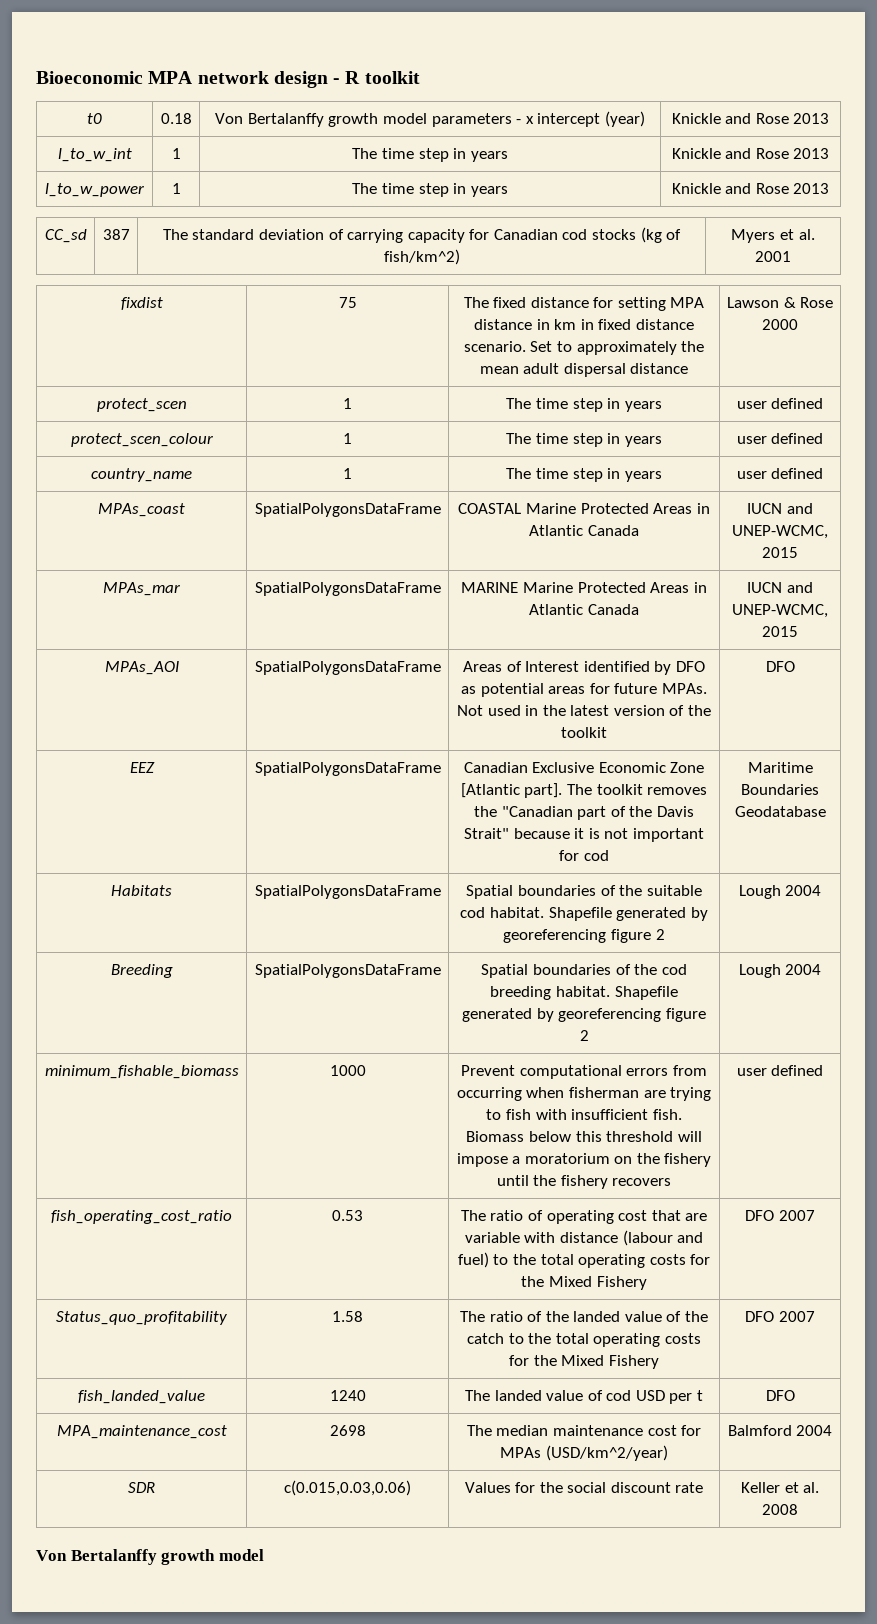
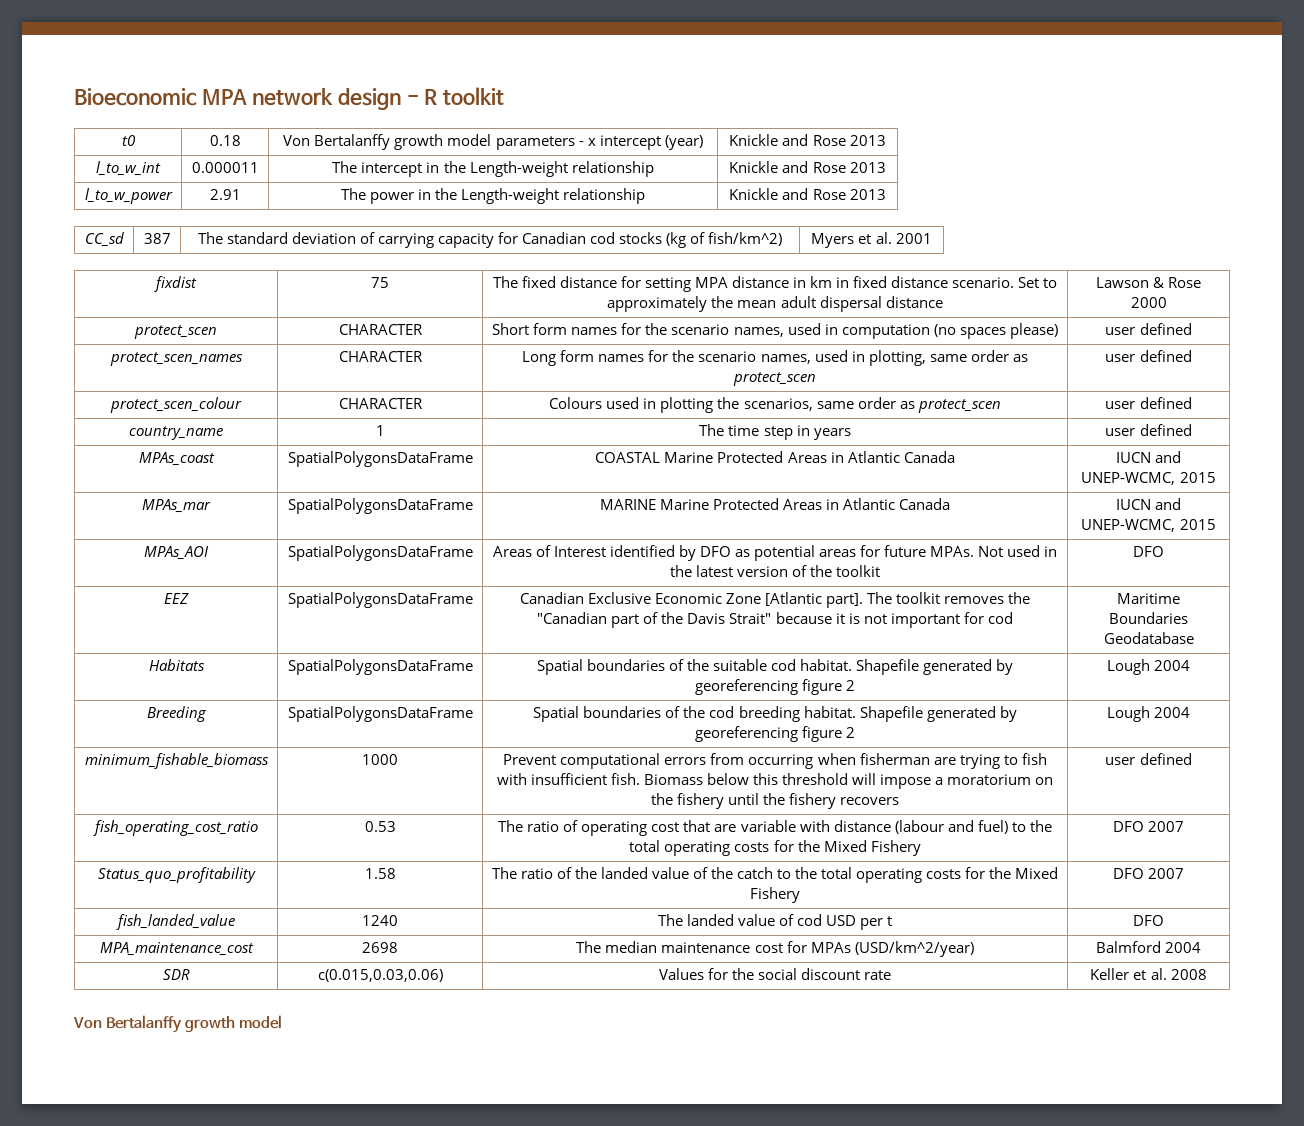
[171,148,181,159] [352,148,508,162] 1 | The time step in years -> [191,162,259,173] [332,161,654,177] 0.000011 | The intercept in the Length-weight relationship
[171,183,181,194] [352,183,508,197] 1 | The time step in years -> [209,189,241,200] [340,188,646,204] 2.91 | The power in the Length-weight relationship
[343,398,353,409] [506,398,662,412] [736,398,824,409] [70,433,213,447] [343,433,353,444] [506,433,662,447] 1 | The time step in years | user defined // protect_scen_colour | 1 | The time step in years -> [338,324,423,335] [492,323,1058,339] [1105,323,1192,335] [109,352,243,366] [338,351,423,362] [522,350,1028,366] [733,372,816,386] [1105,350,1192,362] [110,397,242,413] [338,398,423,409] [549,397,1001,413] CHARACTER | Short form names for the scenario names, used in computation (no spaces please) | user defined // protect_scen_names | CHARACTER | Long form names for the scenario names, used in plotting, same order as protect_scen | user defined // protect_scen_colour | CHARACTER | Colours used in plotting the scenarios, same order as protect_scen

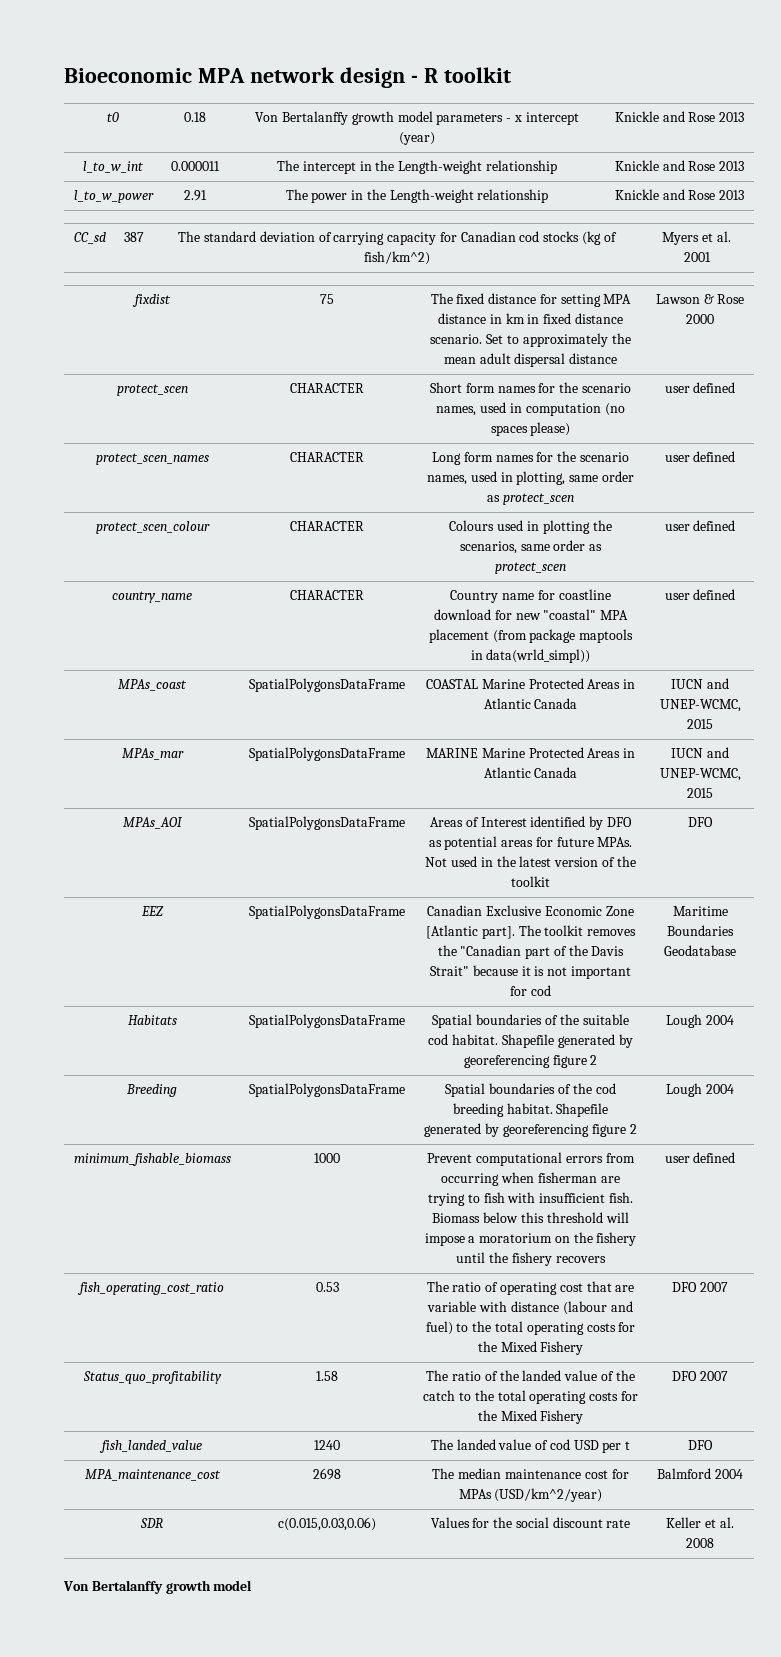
[375,425,385,436] [699,424,851,440] 1 | The time step in years -> [290,590,364,600] [450,589,611,603] [433,609,629,620] [428,629,634,643] [470,649,591,663] CHARACTER | Country name for coastline download for new "coastal" MPA placement (from package maptools in data(wrld_simpl))

